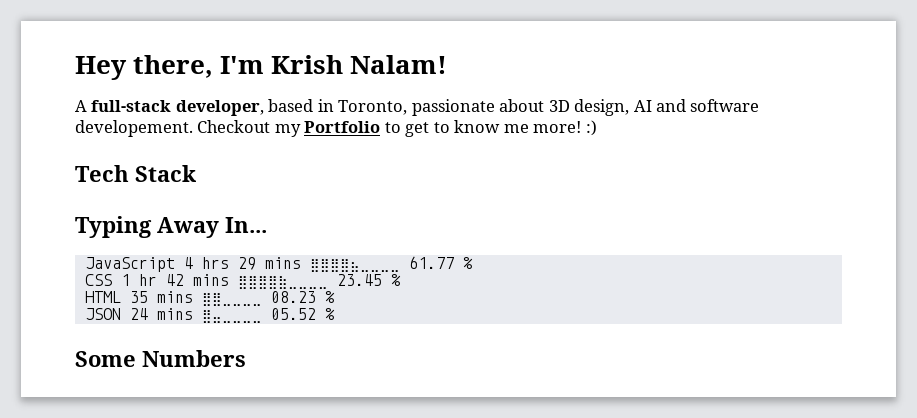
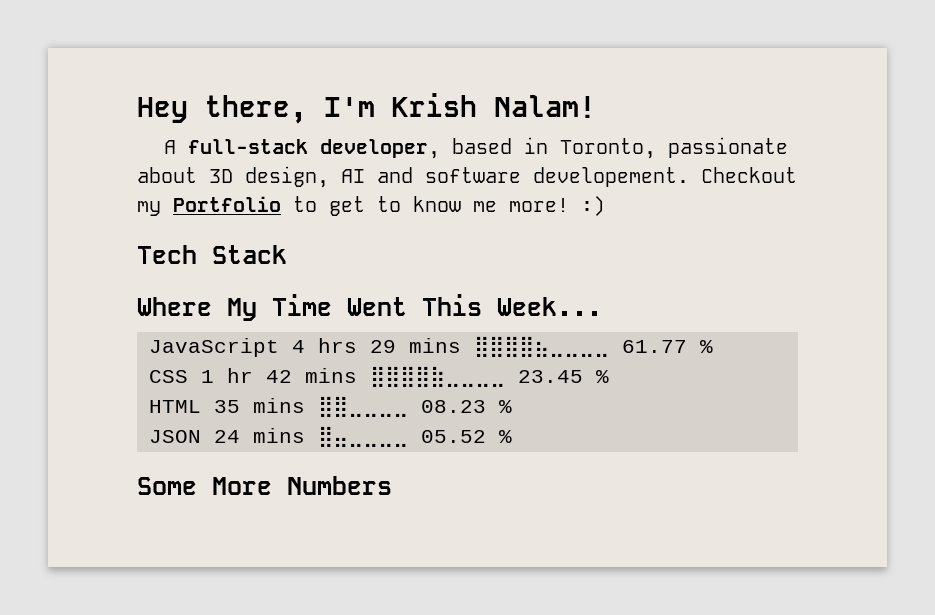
[75,216,267,238] Typing Away In... -> [137,294,602,321] Where My Time Went This Week...
(136, 359) none -> [212,477,272,495] More

